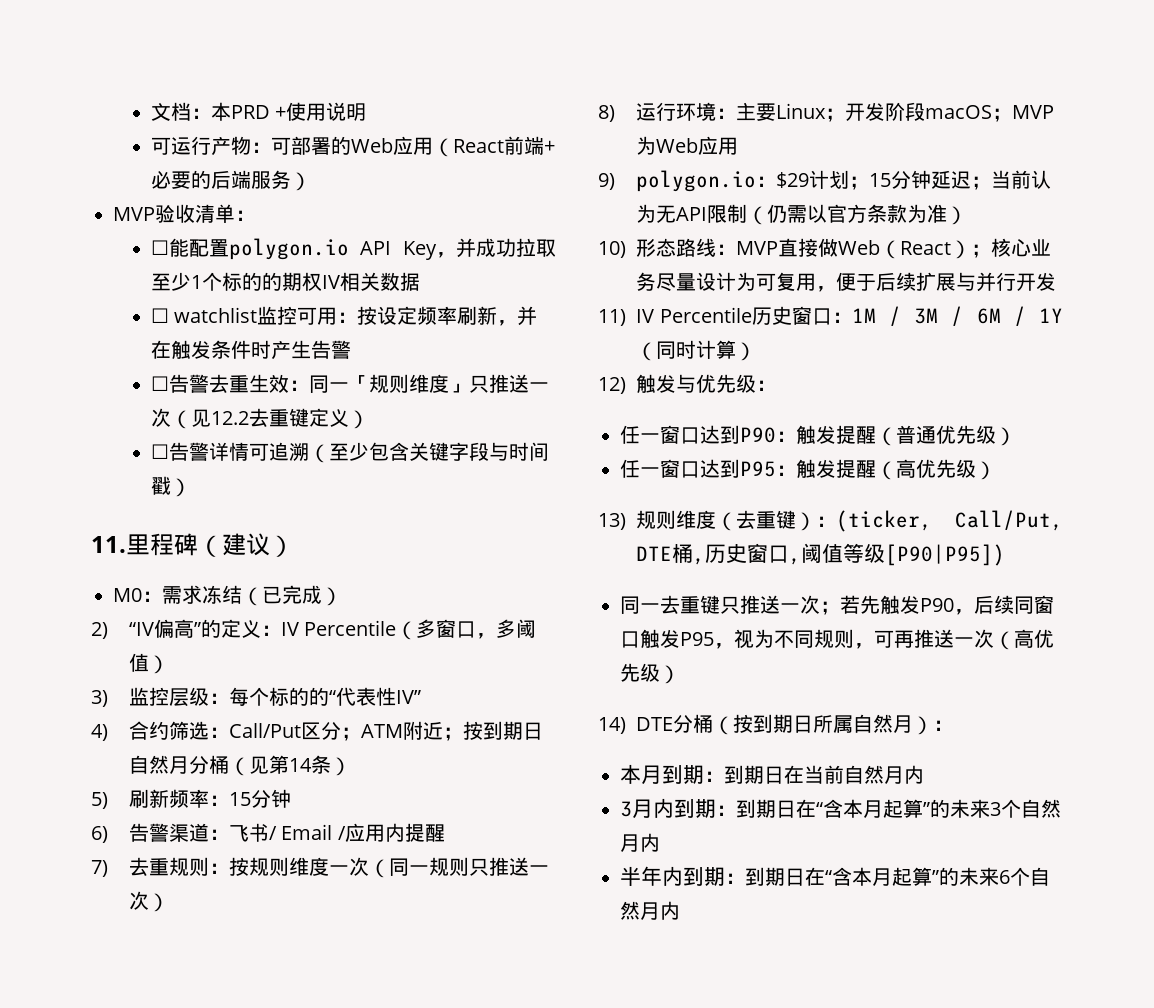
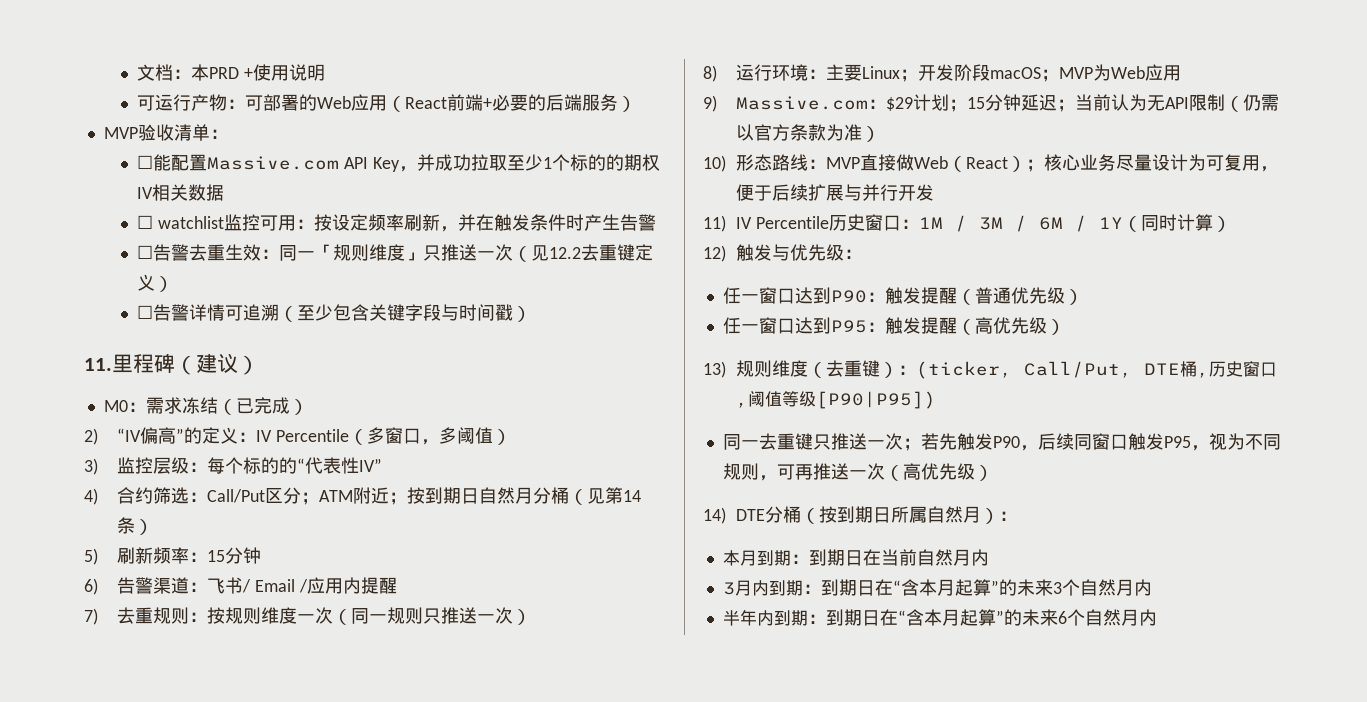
[228,238,349,260] polygon.io -> [207,156,340,170] Massive.com
[635,170,756,192] polygon.io -> [736,96,869,110] Massive.com

